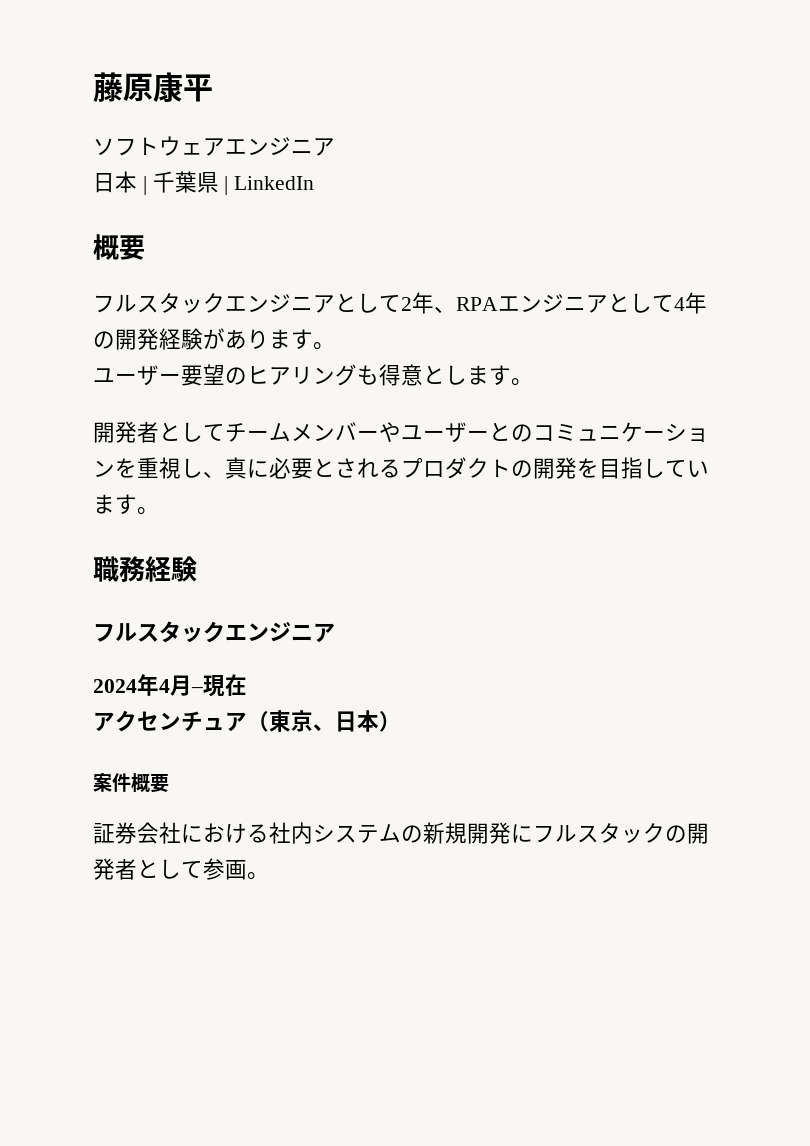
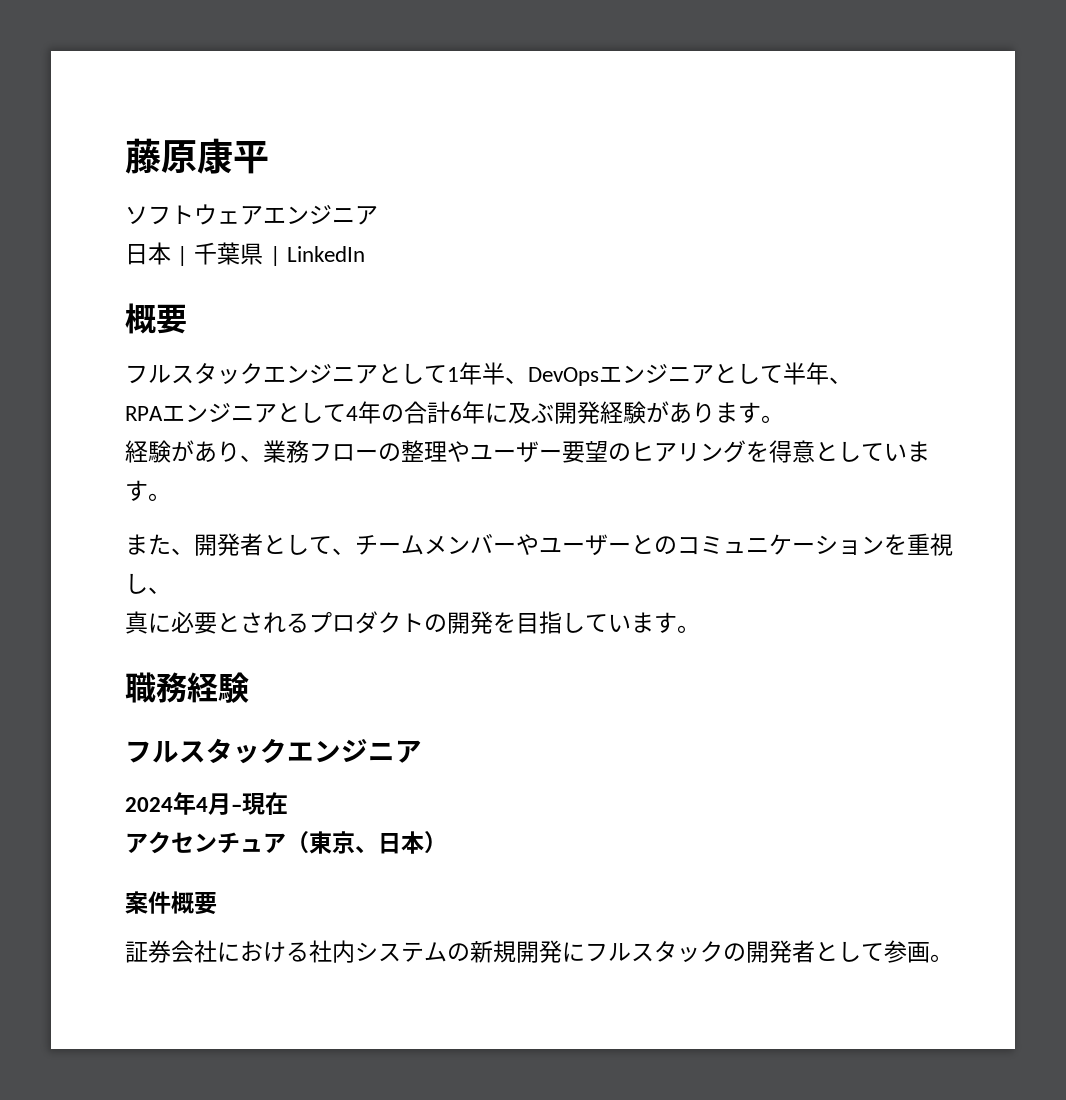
[401,297,412,311] 2 -> [447,362,806,386] 1年半、DevOpsエンジニアとして半
(456, 309) none -> (852, 380) //
(115, 340) none -> [404,401,554,424] 合計6年に及ぶ
(335, 346) none -> [125,440,470,463] 経験があり、業務フローの整理や
[357,365,379,385] も -> [746,441,769,462] を
[467,365,533,386] [93,421,225,443] ます。 // 開発者として -> [861,441,930,462] [125,480,171,501] [125,533,355,556] ています。 // また、開発者として、
(225, 474) none -> (171, 590) //

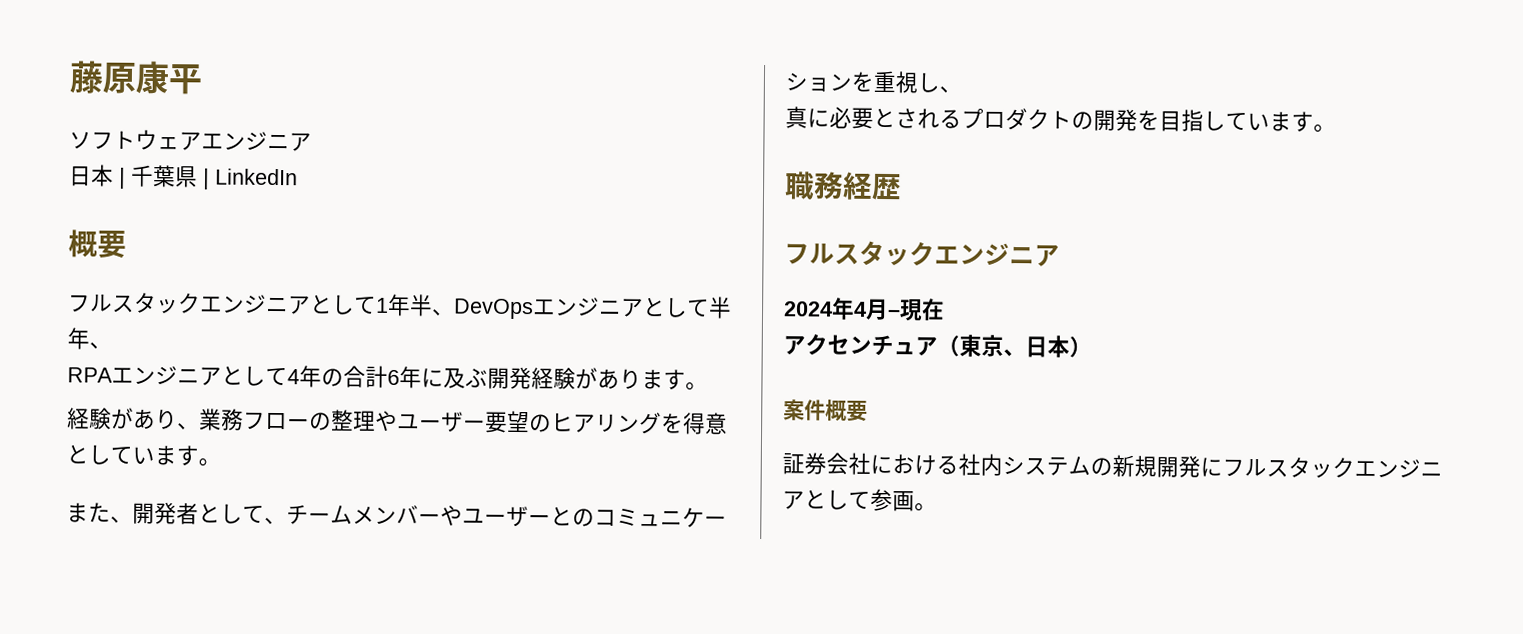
[218,672,249,703] 験 -> [871,172,902,201] 歴
[723,940,815,963] の開発者 -> [1354,459,1443,478] [782,491,805,510] エンジニア

